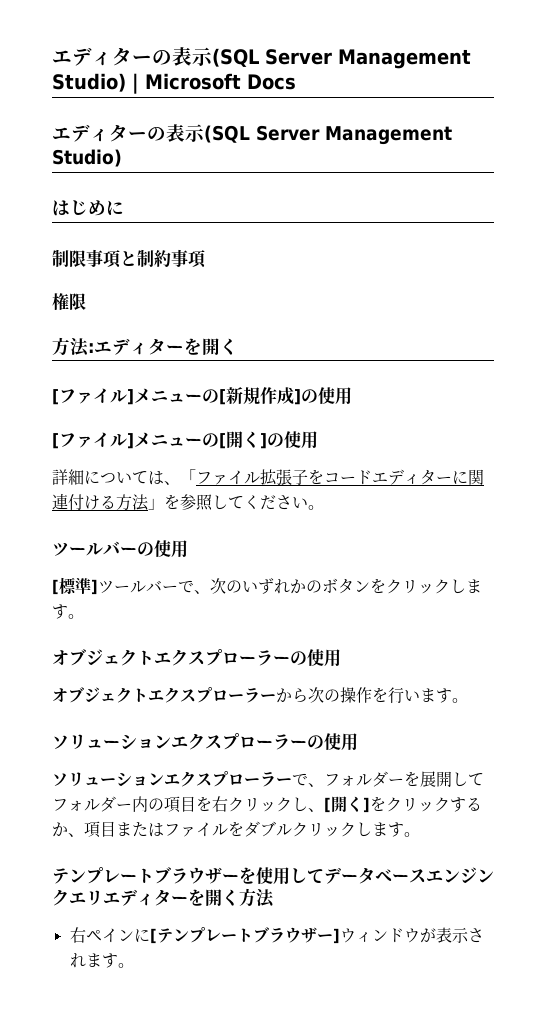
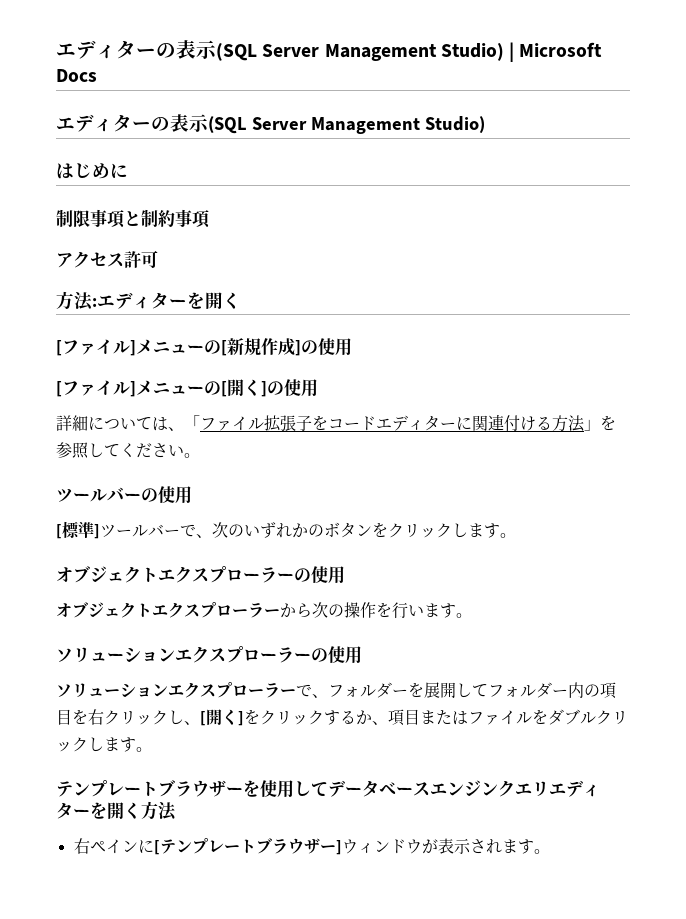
[52,293,86,311] 権限 -> [56,250,158,268] アクセス許可

